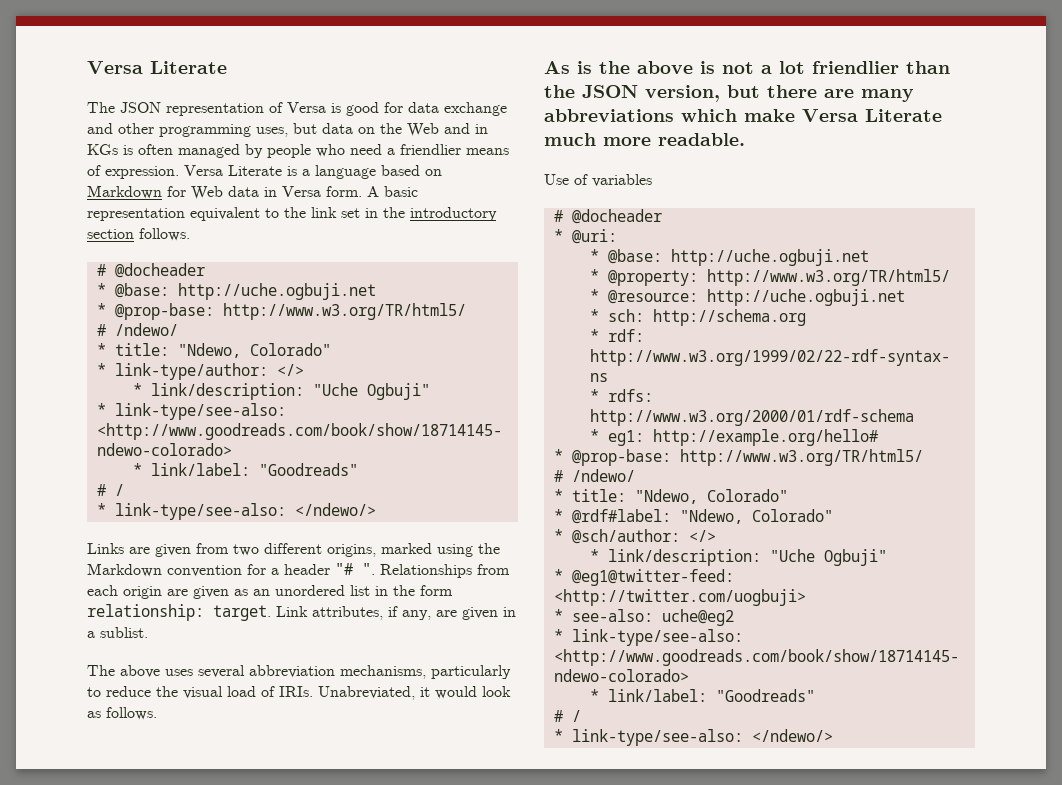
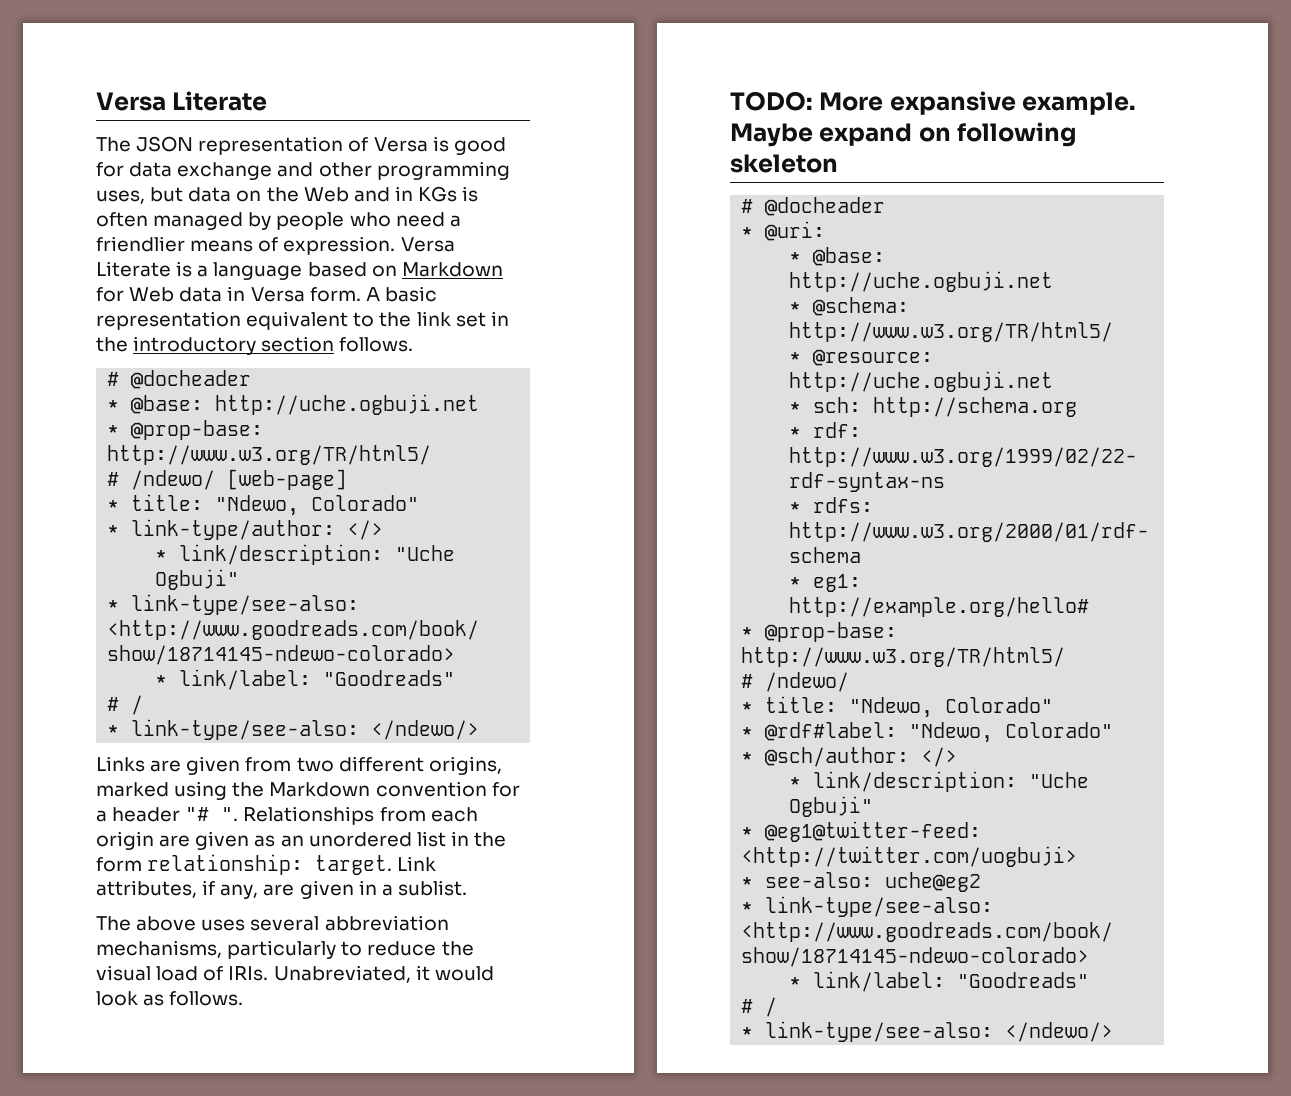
(178, 329) none -> [227,469,348,490] [web-page]
[544,61,950,74] [544,85,914,102] [544,109,942,122] [544,133,745,146] [544,174,652,187] As is the above is not a lot friendlier than the JSON version, but there are many abbreviations which make Versa Literate much more readable. // Use of variables -> [730,91,1137,115] [730,122,1077,147] [730,154,838,173] TODO: More expansive example. Maybe expand on following skeleton
[607,270,698,286] @property: -> [813,297,910,316] @schema:

